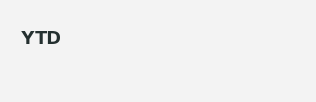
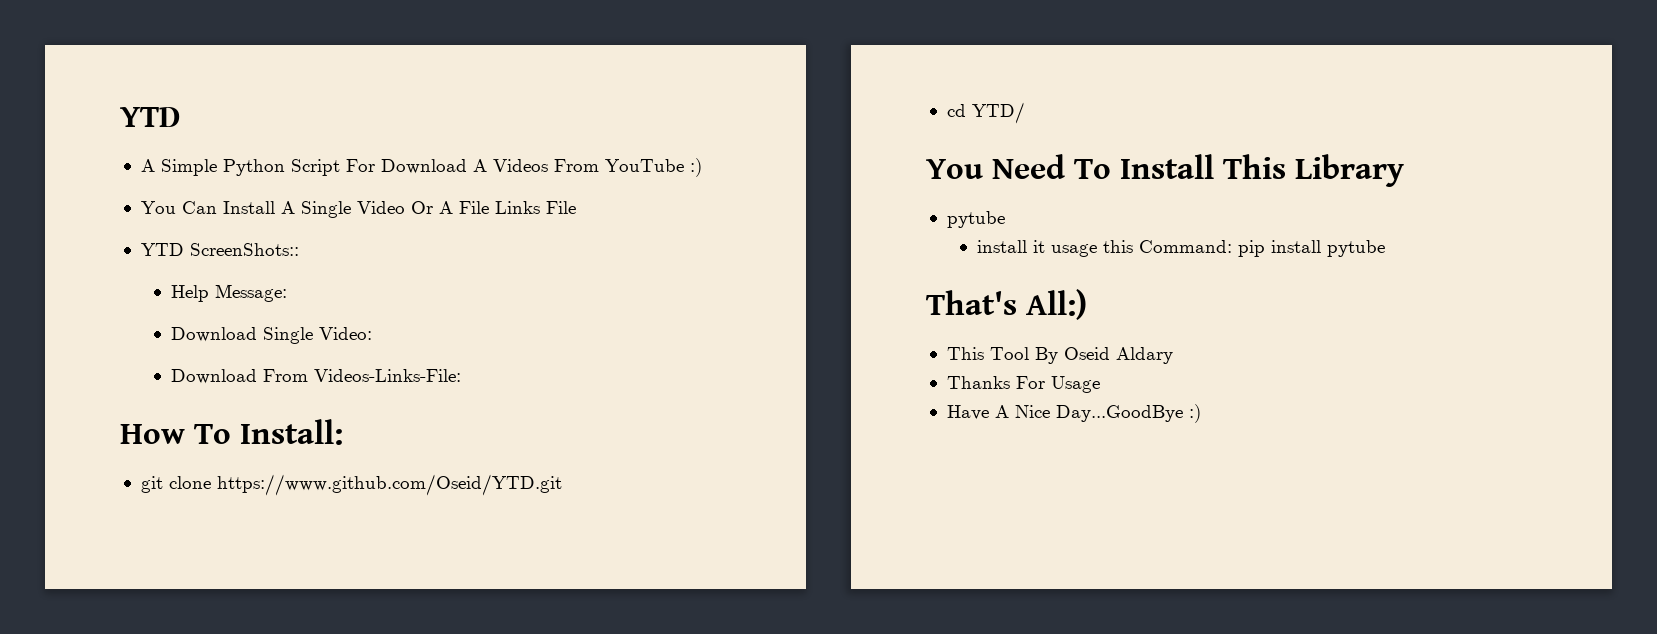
[21,31,61,44] YTD -> [120,107,181,127] [140,158,702,177] [140,201,576,218] [140,243,299,256] [170,284,287,302] [170,327,372,344] [170,369,461,384] [120,419,343,445] [140,474,562,496] [946,102,1025,124] [926,154,1404,187] [946,211,1005,228] [976,240,1385,257] [926,289,1087,320] [946,347,1173,364] [946,376,1100,393] [946,404,1201,423] YTD // A Simple Python Script For Download A Videos From YouTube :) // You Can Install A Single Video Or A File Links File // YTD ScreenShots:: // Help Message: // Download Single Video: // Download From Videos-Links-File: // How To Install: // git clone https://www.github.com/Oseid/YTD.git // cd YTD/ // You Need To Install This Library // pytube // install it usage this Command: pip install pytube // That's All:) // This Tool By Oseid Aldary // Thanks For Usage // Have A Nice Day...GoodBye :)

